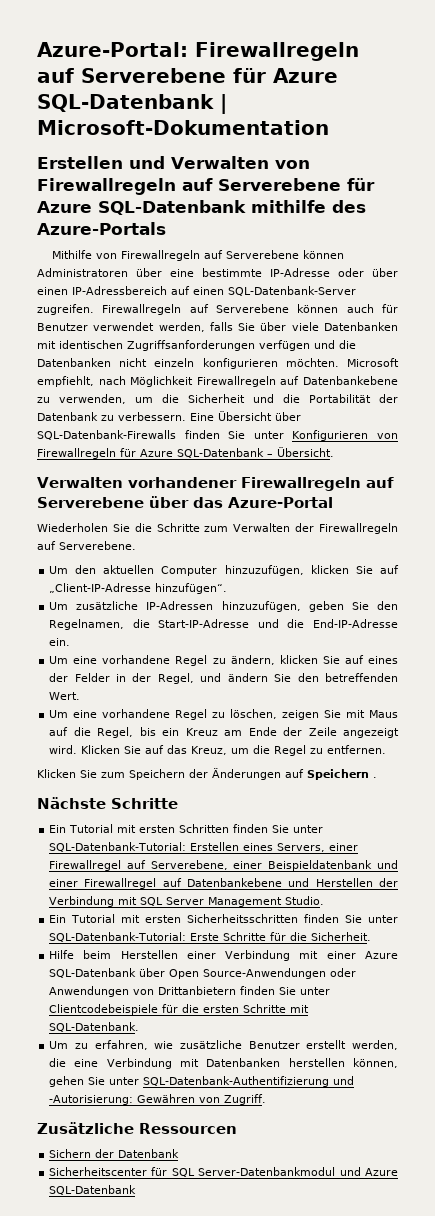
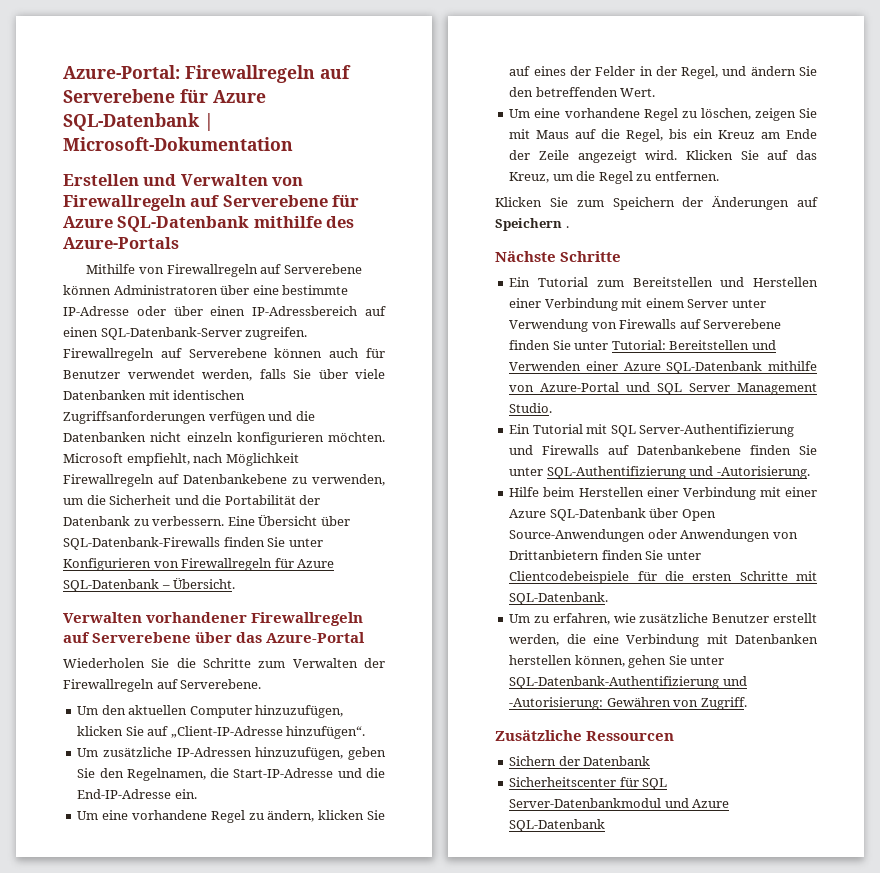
[117,824,324,833] [49,842,359,852] [49,860,398,871] [49,878,398,889] [49,896,138,907] mit ersten Schritten finden Sie unter SQL-Datenbank-Tutorial: Erstellen eines Servers, einer Firewallregel auf Serverebene, einer Beispieldatenbank und einer Firewallregel auf Datenbankebene und Herstellen der Verbindung mit -> [596,277,818,287] [509,298,766,311] [509,319,782,332] [509,340,776,350] [509,361,817,374] [509,382,651,392] zum Bereitstellen und Herstellen einer Verbindung mit einem Server unter Verwendung von Firewalls auf Serverebene finden Sie unter Tutorial: Bereitstellen und Verwenden einer Azure SQL-Datenbank mithilfe von Azure-Portal und
[145,914,398,923] [49,932,372,942] ersten Sicherheitsschritten finden Sie unter SQL-Datenbank-Tutorial: Erste Schritte für die Sicherheit. -> [610,424,795,437] [509,445,817,455] [509,466,810,479] SQL Server-Authentifizierung und Firewalls auf Datenbankebene finden Sie unter SQL-Authentifizierung und -Autorisierung.

